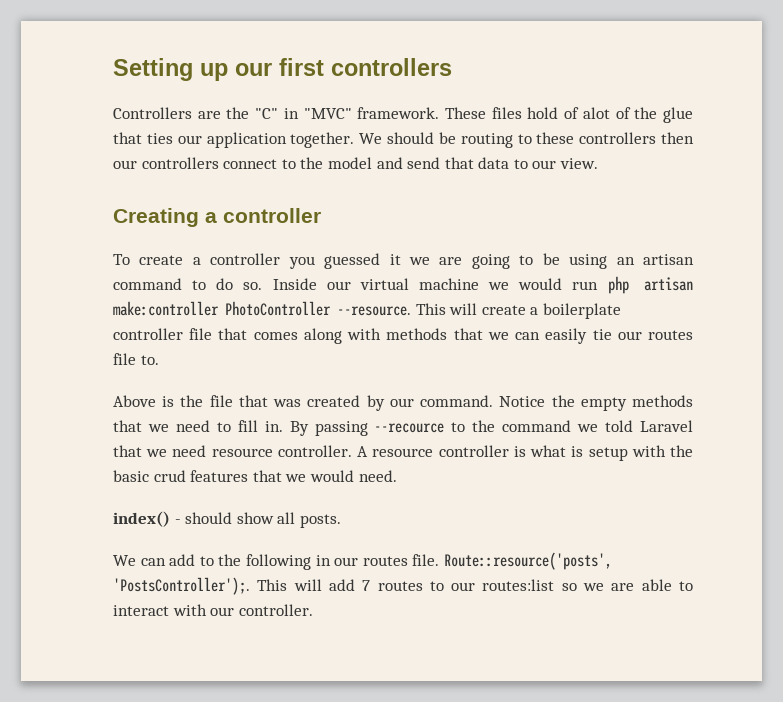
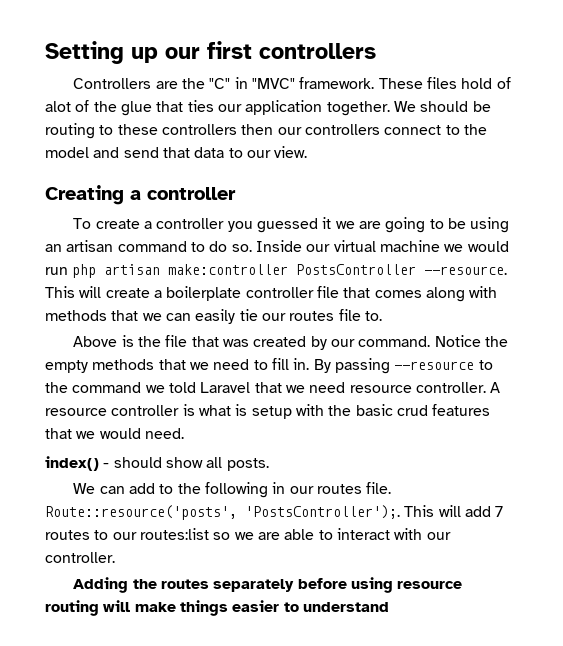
[225,301,331,316] PhotoController -> [296,264,417,275] PostsController
[374,423,445,433] --recource -> [394,361,475,370] --resource
(313, 610) none -> [73,577,463,593] [45,600,389,616] // Adding the routes separately before using resource routing will make things easier to understand

